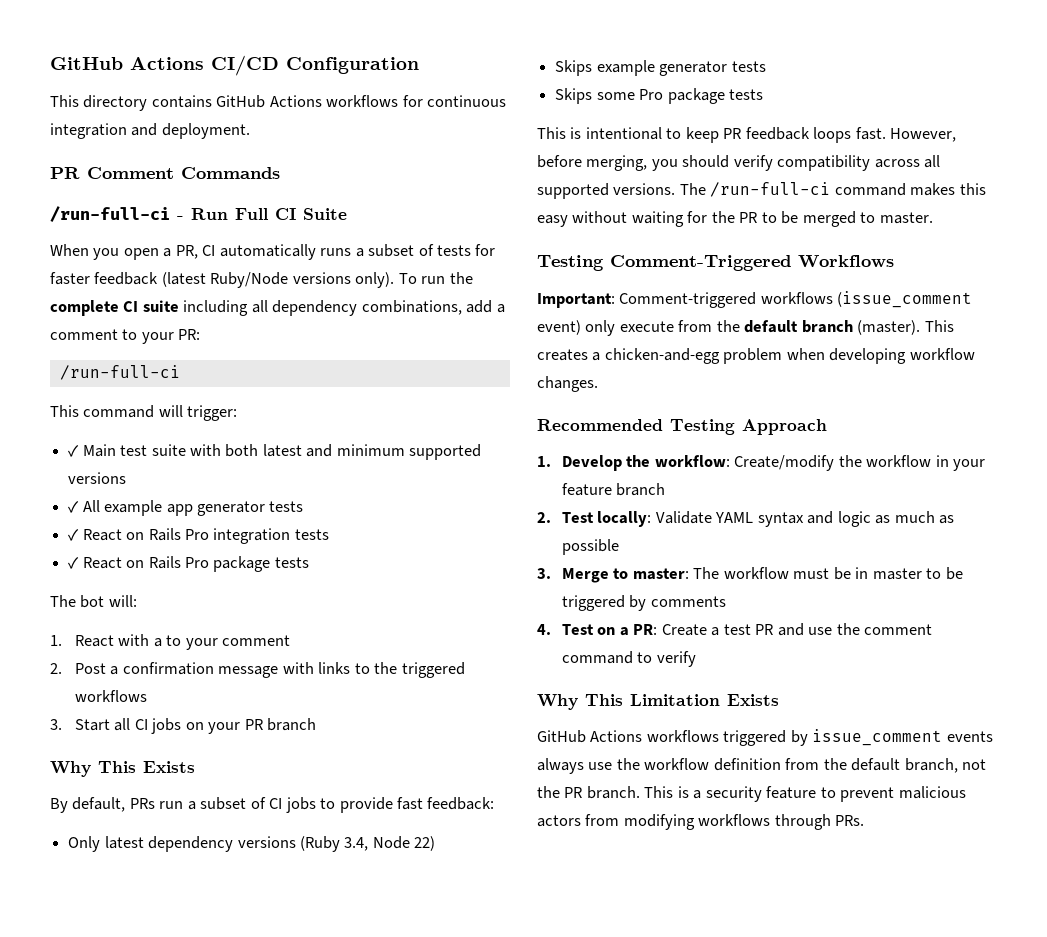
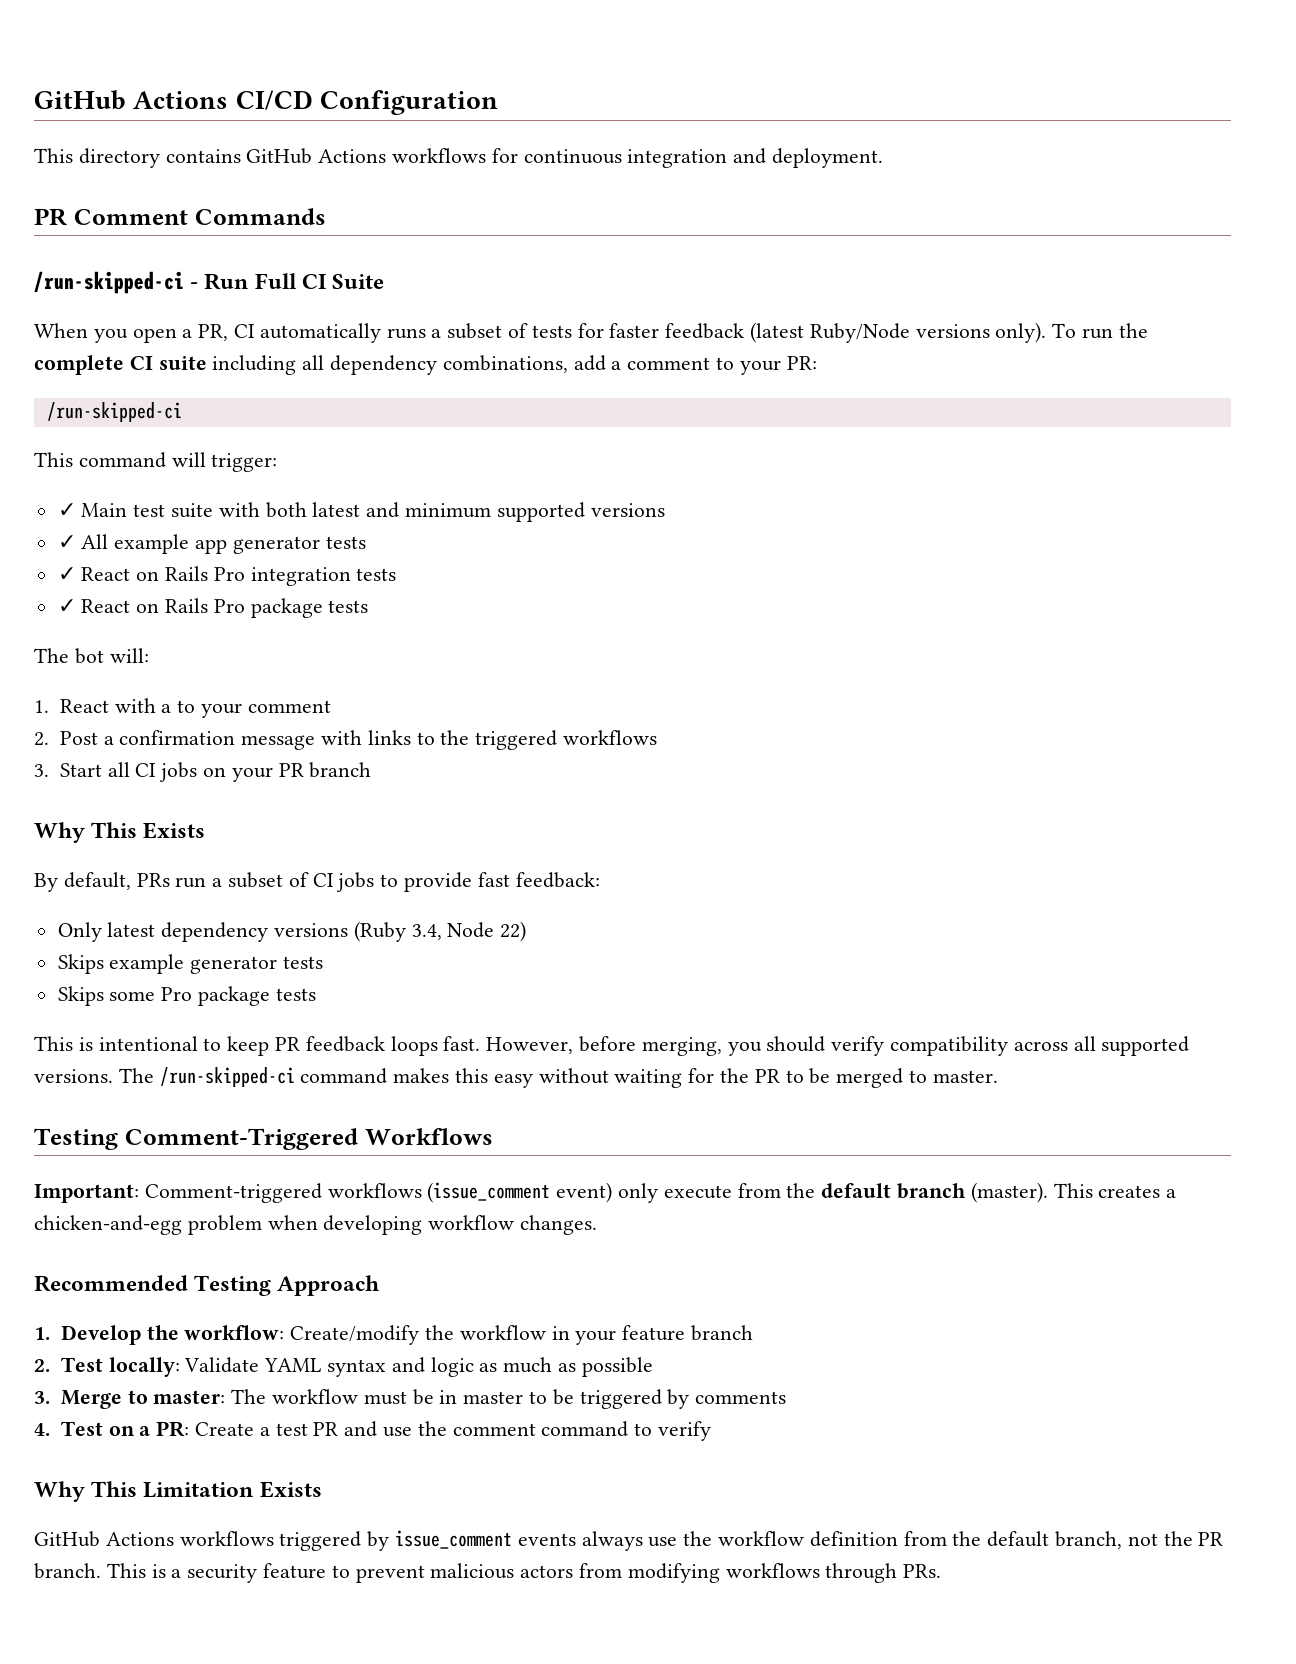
[50,206,170,222] /run-full-ci -> [34,271,184,294] /run-skipped-ci
[59,365,180,380] /run-full-ci -> [46,402,182,422] /run-skipped-ci
[710,182,831,197] /run-full-ci -> [159,1067,295,1087] /run-skipped-ci

